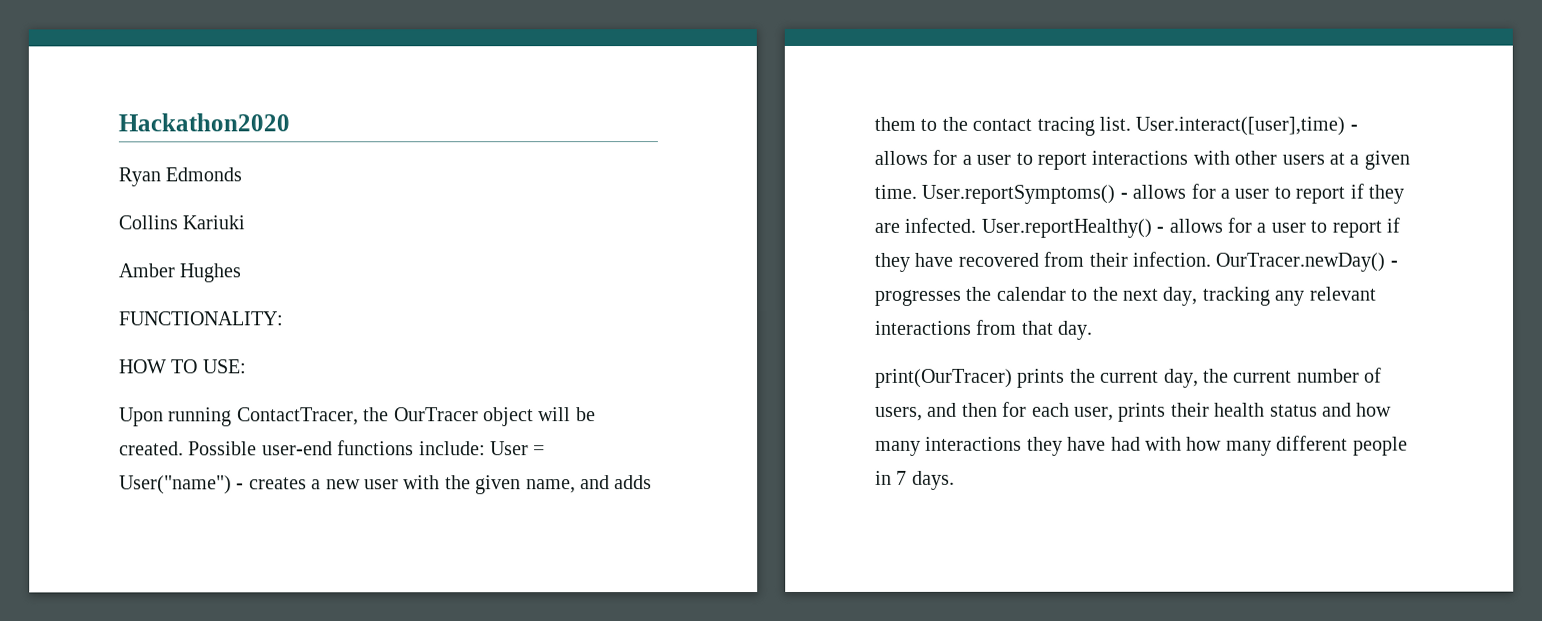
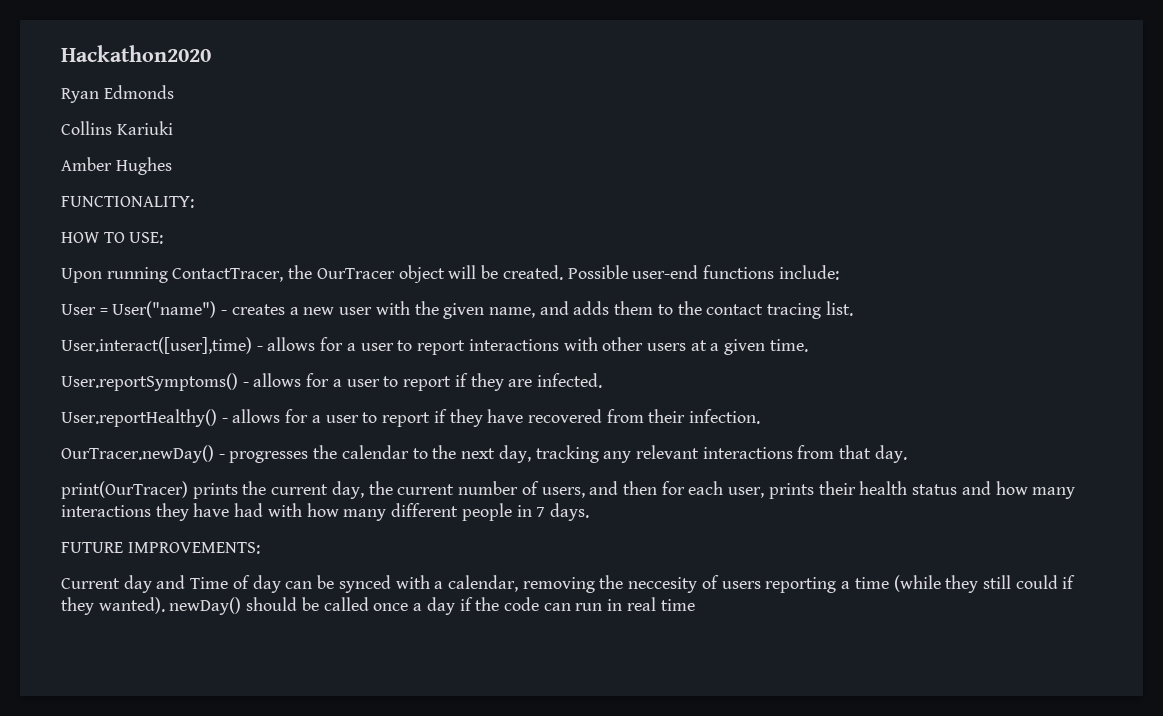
(486, 448) none -> (839, 272) //
(1131, 123) none -> (853, 308) //
(917, 191) none -> (808, 345) //
(977, 225) none -> (602, 380) //
(1211, 259) none -> (761, 416) //
(955, 480) none -> [61,542,260,554] [61,575,1076,593] [61,597,695,615] // FUTURE IMPROVEMENTS: // Current day and Time of day can be synced with a calendar, removing the neccesity of users reporting a time (while they still could if they wanted). newDay() should be called once a day if the code can run in real time

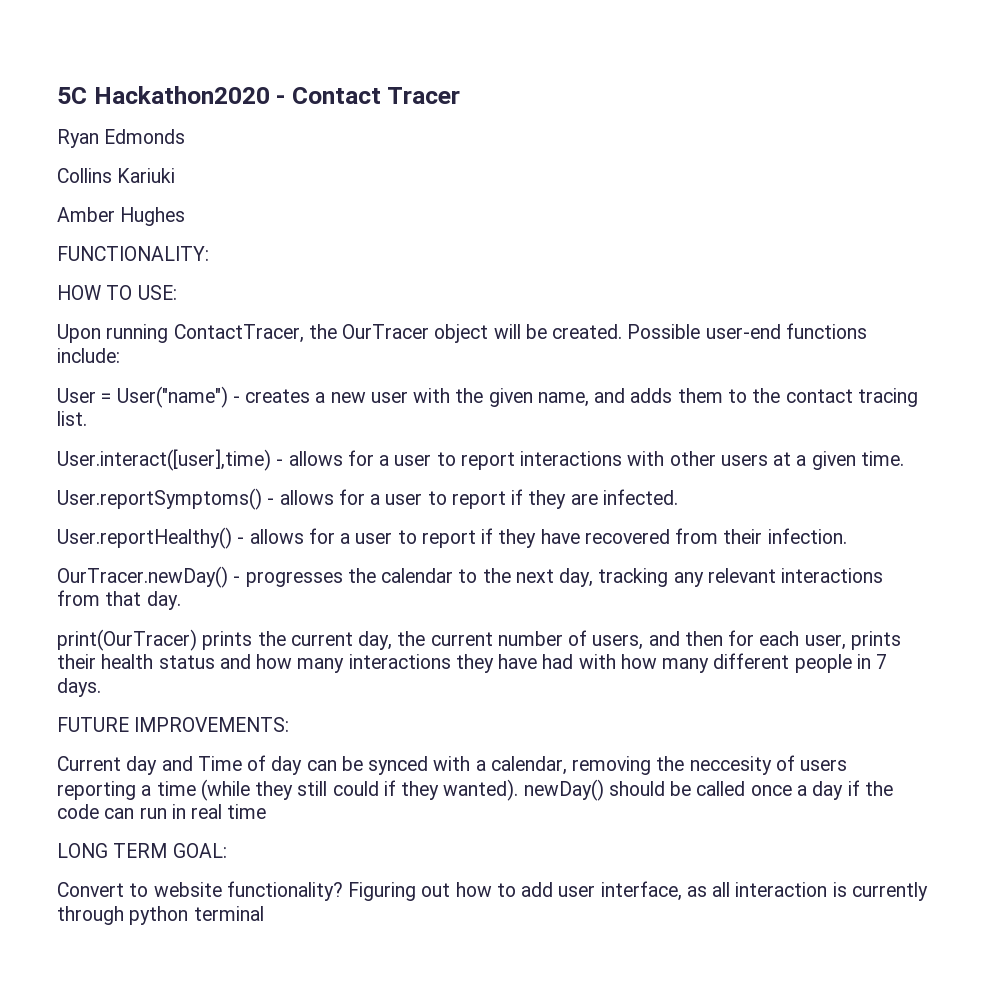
(61, 53) none -> [57,87,87,104] 5C
(211, 53) none -> [276,87,461,104] - Contact Tracer
(695, 605) none -> [57,843,227,858] [57,881,928,901] [57,906,264,925] // LONG TERM GOAL: // Convert to website functionality? Figuring out how to add user interface, as all interaction is currently through python terminal

